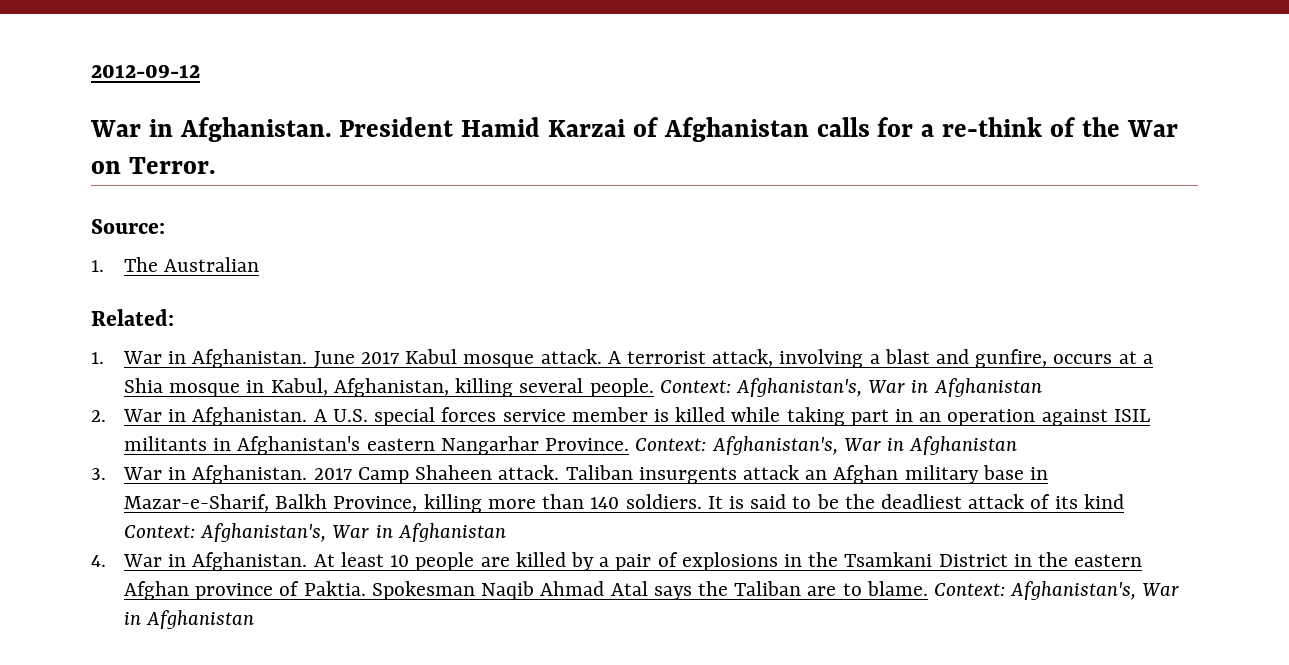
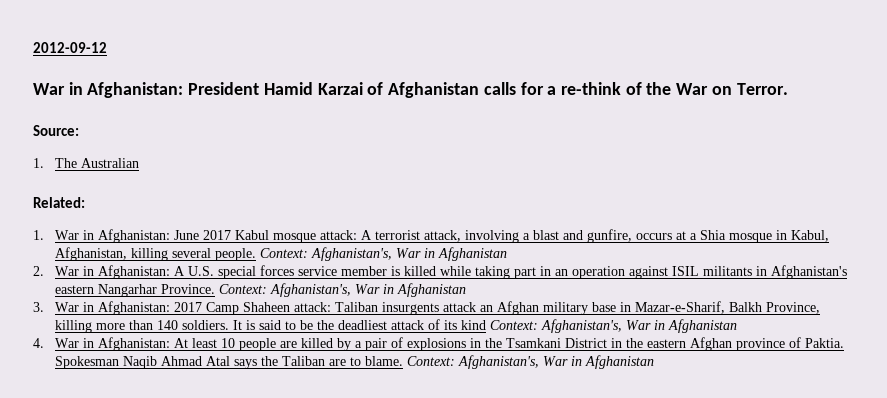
[179,117,332,142] Afghanistan. -> [87,82,184,98] Afghanistan:
[192,349,308,368] Afghanistan. -> [97,229,170,243] Afghanistan:
[540,349,602,364] attack. -> [319,230,357,240] attack:
[192,407,308,426] Afghanistan. -> [97,265,170,279] Afghanistan:
[192,465,308,484] Afghanistan. -> [97,301,170,315] Afghanistan:
[498,465,560,480] attack. -> [293,302,331,312] attack:
[192,552,308,571] Afghanistan. -> [97,337,170,351] Afghanistan:

